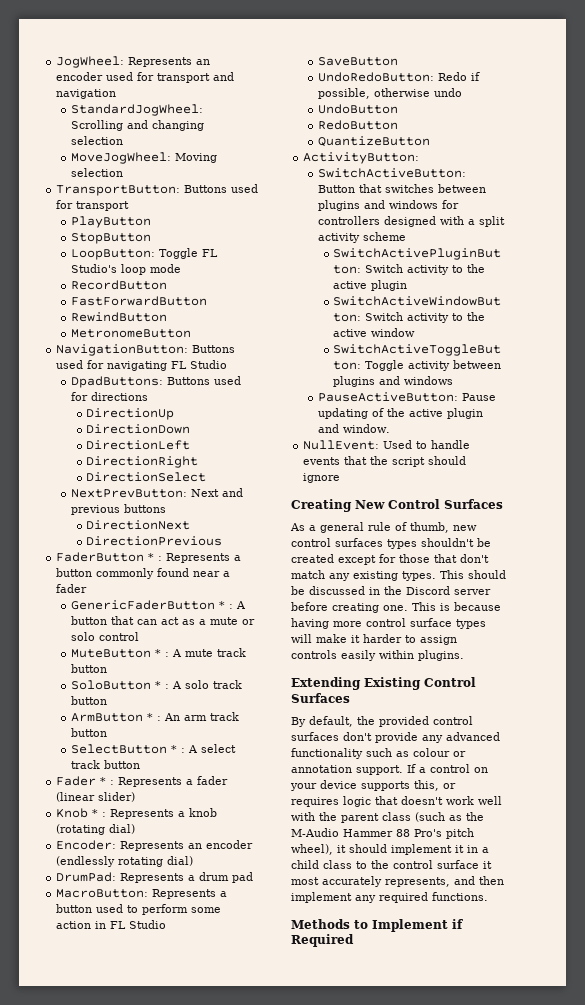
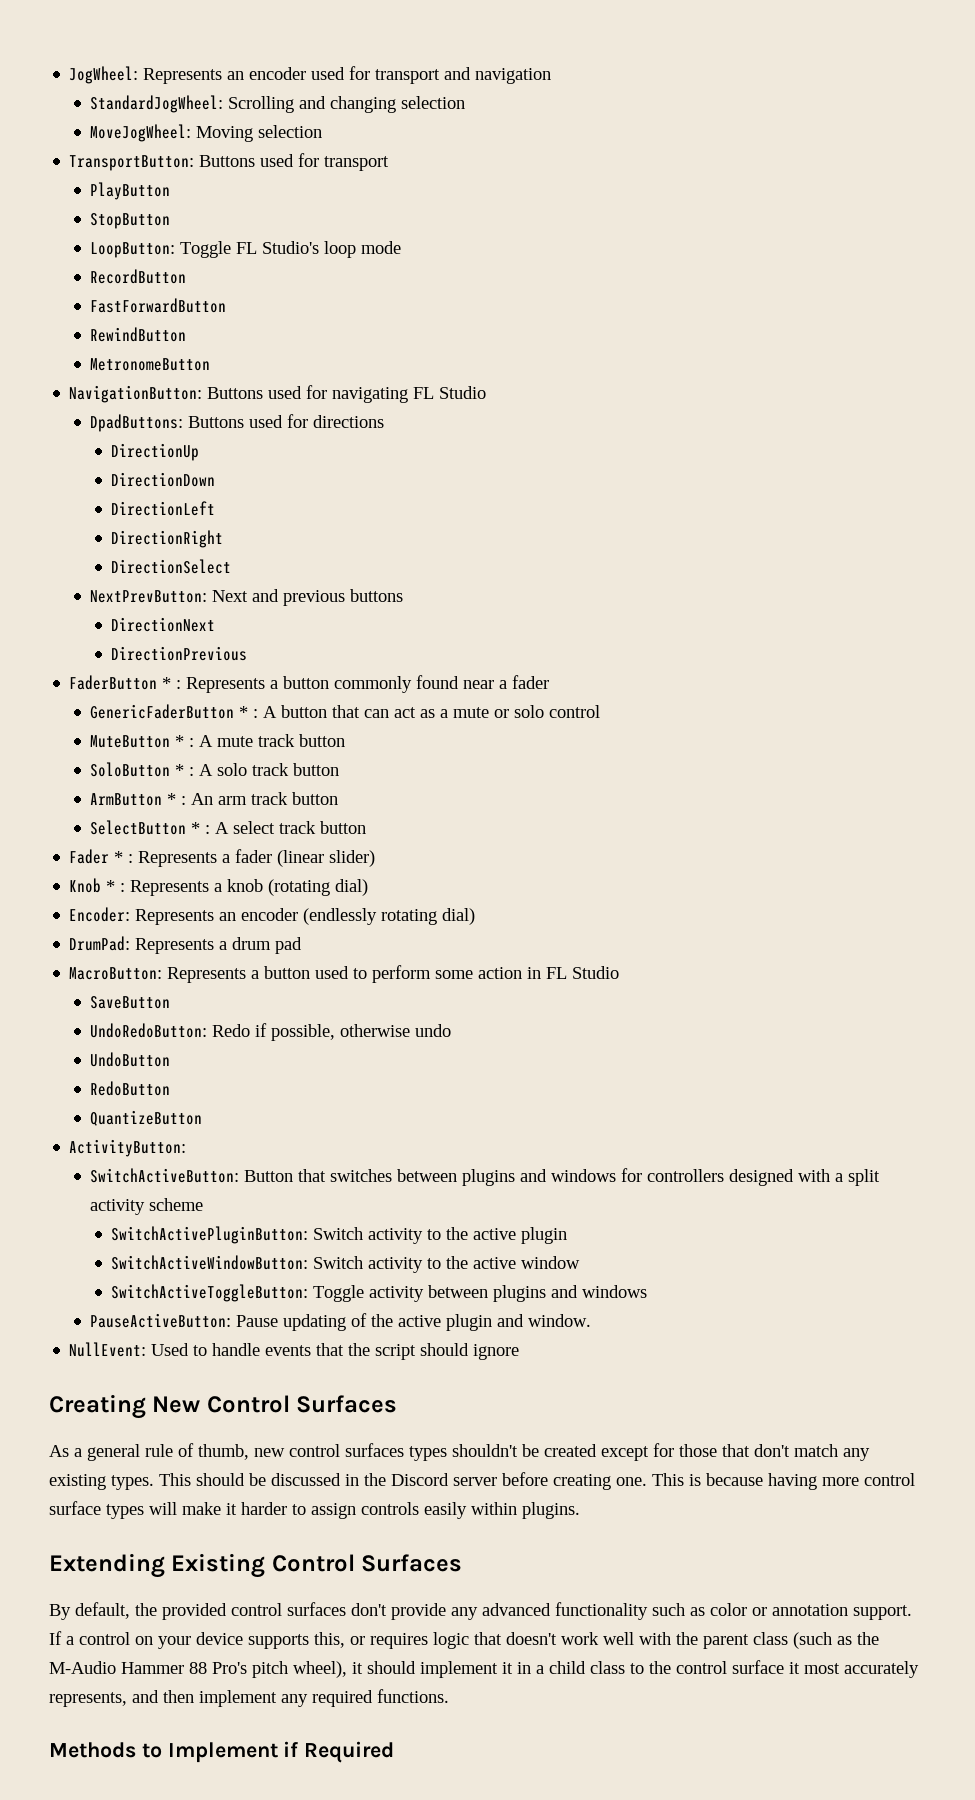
[413,748,450,757] colour -> [710,1603,747,1616] color

